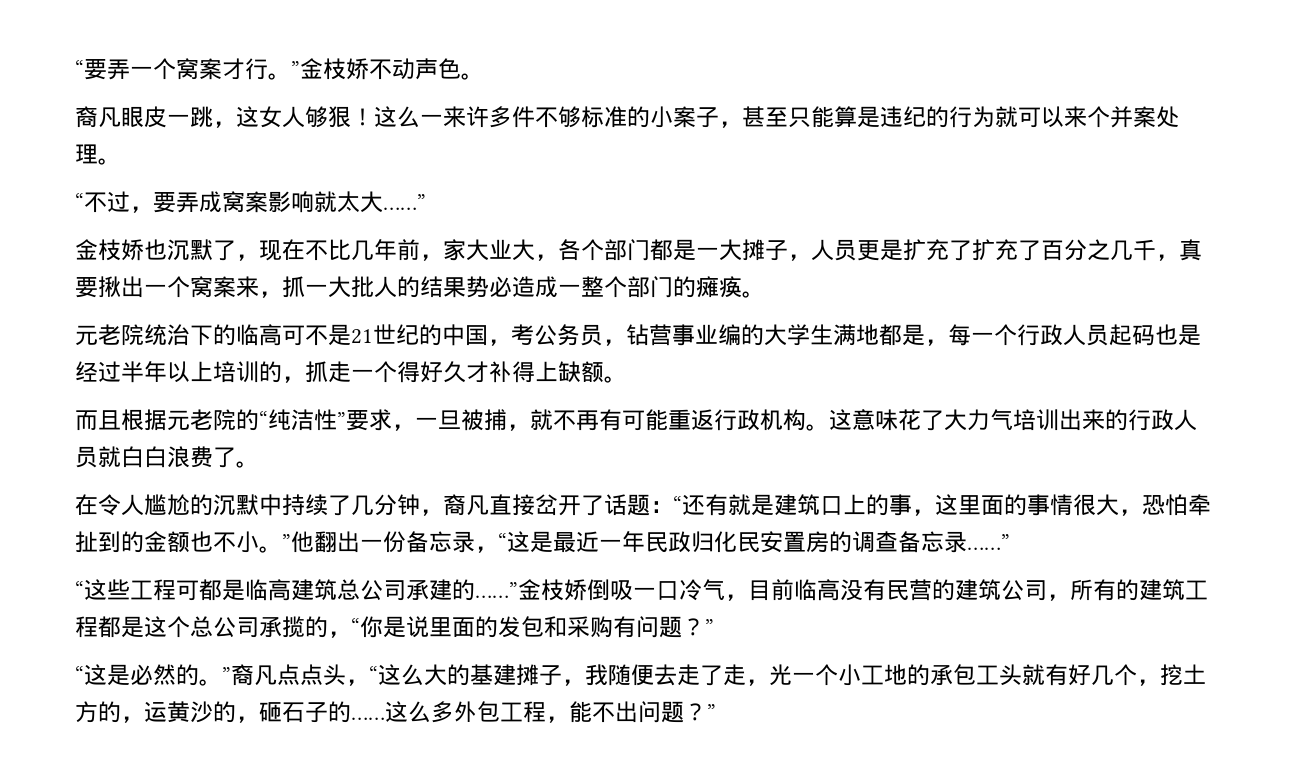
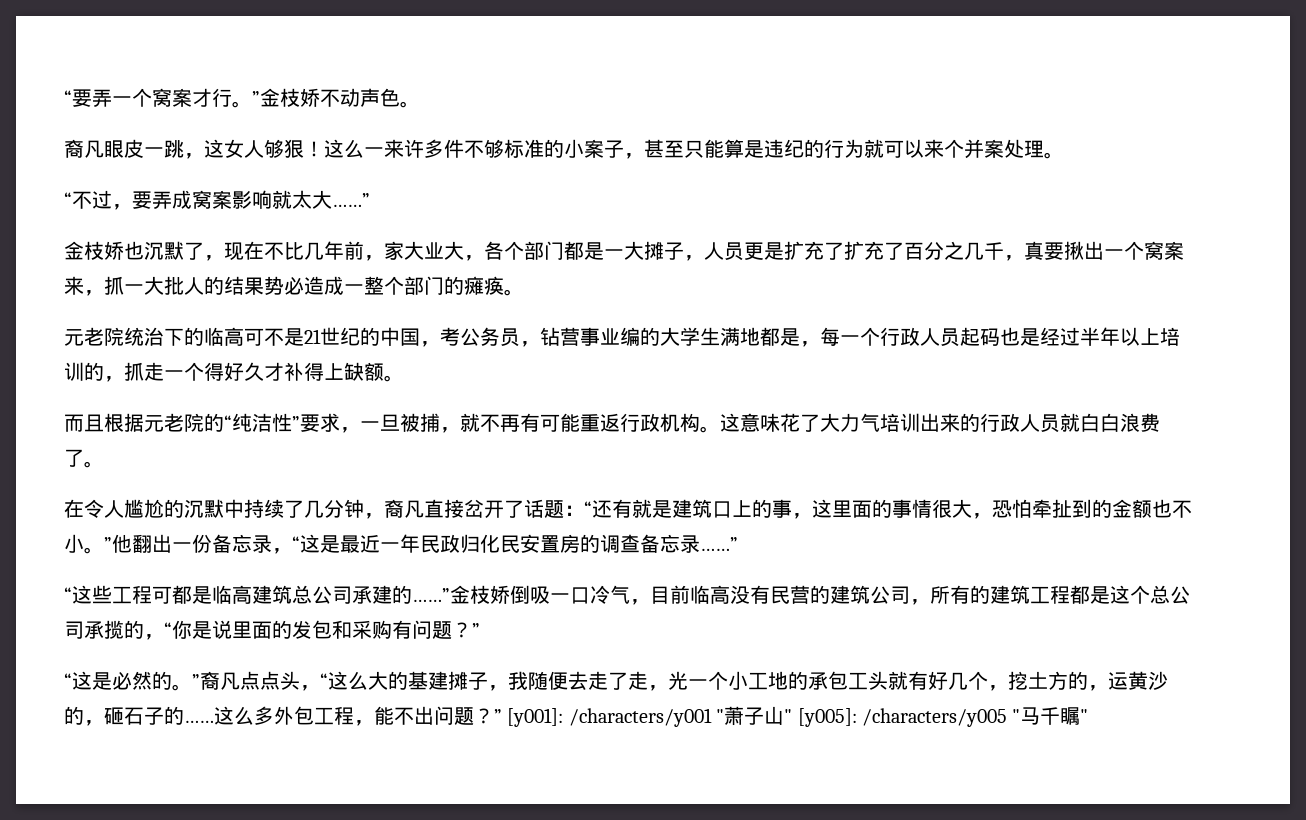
(716, 712) none -> [507,706,1089,727] [y001]: /characters/y001 "萧子山" [y005]: /characters/y005 "马千瞩"

